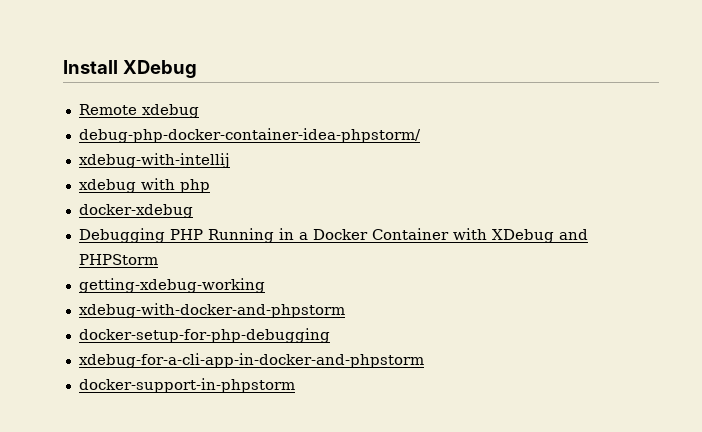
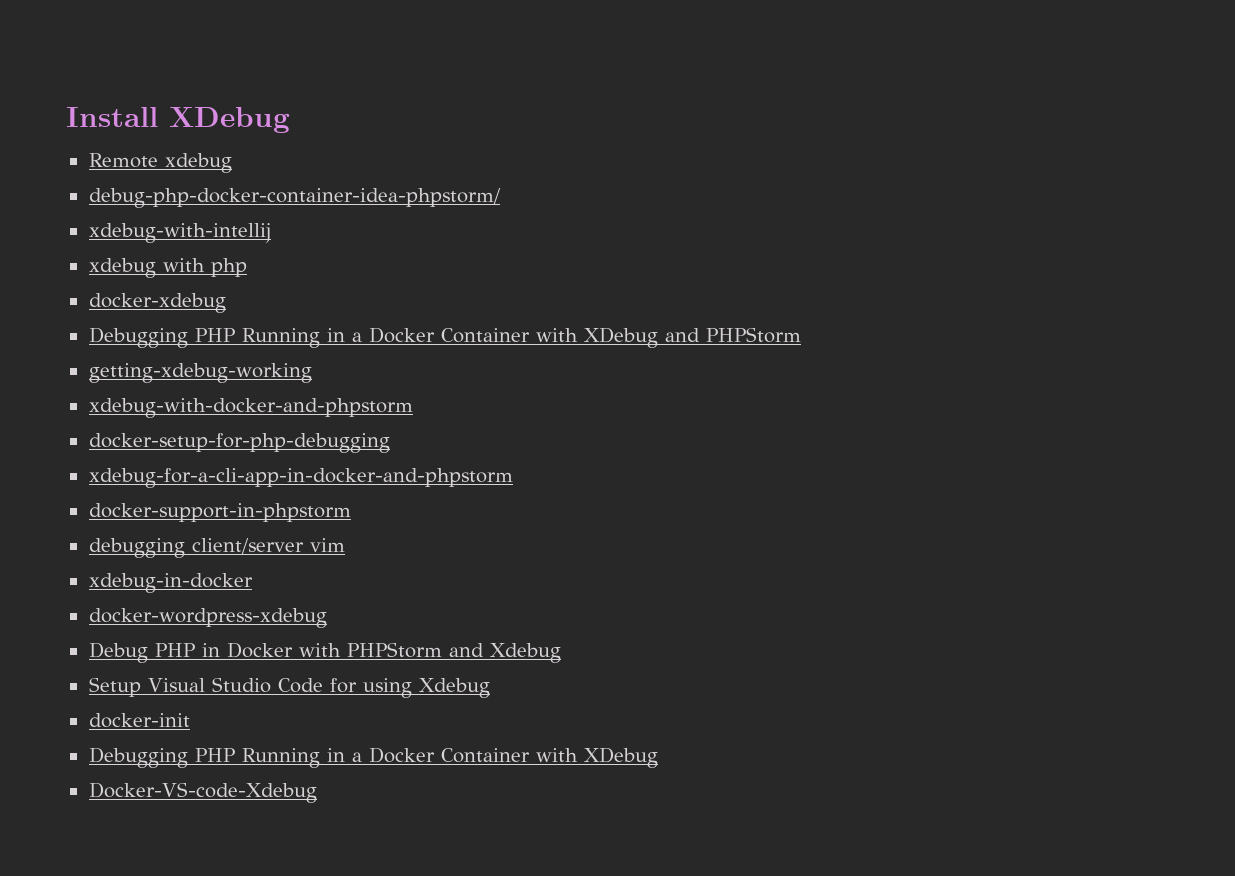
(295, 385) none -> [88,538,345,558] [88,573,253,593] [88,608,327,628] [88,642,561,663] [88,677,490,698] [88,713,190,728] [88,747,658,768] [88,782,317,803] // debugging client/server vim // xdebug-in-docker // docker-wordpress-xdebug // Debug PHP in Docker with PHPStorm and Xdebug // Setup Visual Studio Code for using Xdebug // docker-init // Debugging PHP Running in a Docker Container with XDebug // Docker-VS-code-Xdebug

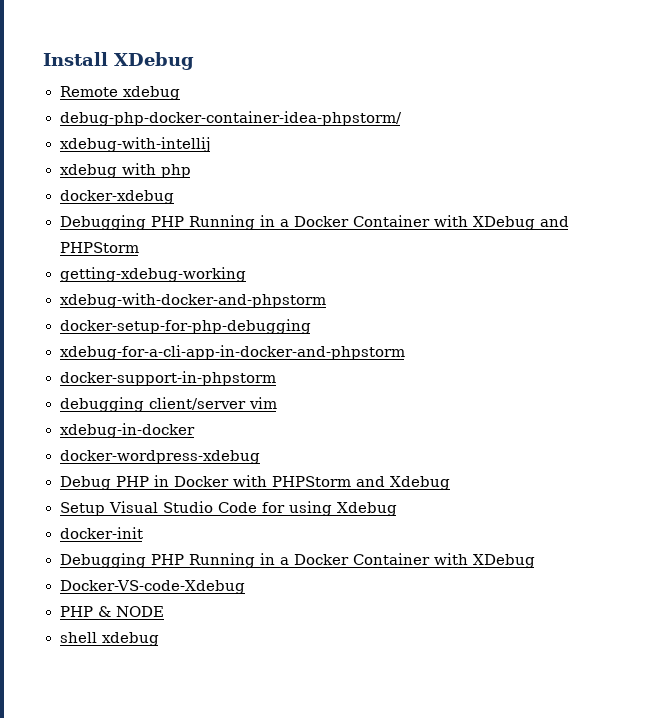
(317, 792) none -> [59,606,164,617] [59,632,159,646] // PHP & NODE // shell xdebug

